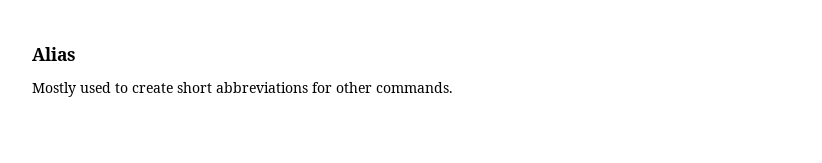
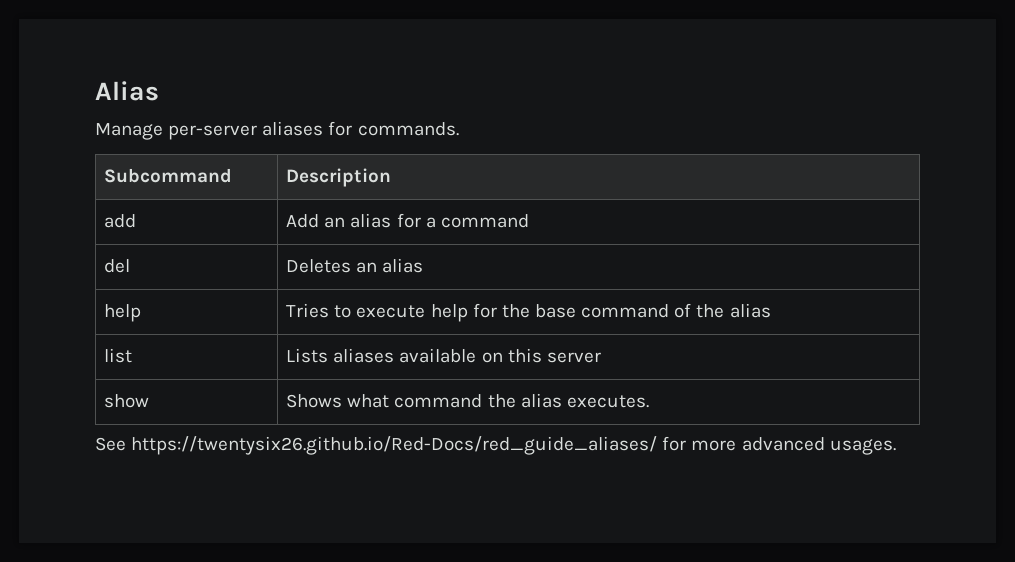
[32,82,453,97] Mostly used to create short abbreviations for other commands. -> [95,121,459,140] [104,168,233,183] [286,168,392,187] [104,214,137,228] [286,213,529,228] [104,259,131,273] [286,258,424,273] [104,304,142,322] [286,303,771,322] [104,348,133,363] [286,348,601,363] [104,394,150,408] [286,393,649,408] [95,436,896,455] Manage per-server aliases for commands. // Subcommand | Description // add | Add an alias for a command // del | Deletes an alias // help | Tries to execute help for the base command of the alias // list | Lists aliases available on this server // show | Shows what command the alias executes. // See https://twentysix26.github.io/Red-Docs/red_guide_aliases/ for more advanced usages.

